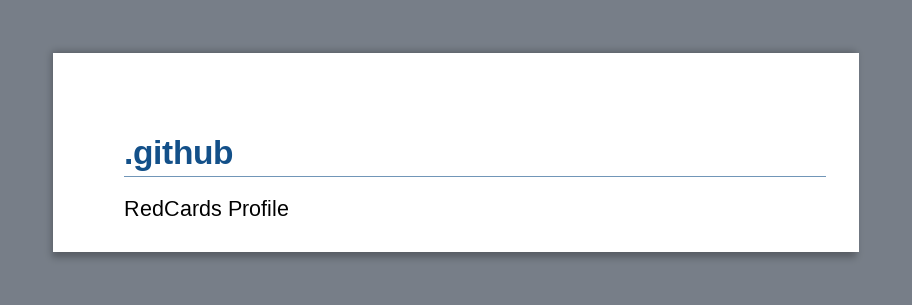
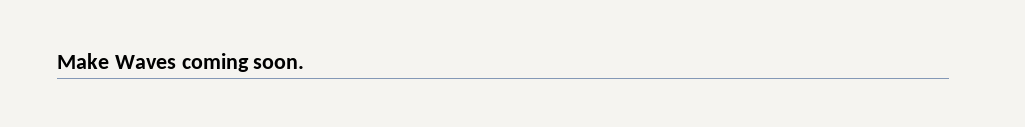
[124,140,233,171] [124,200,289,216] .github // RedCards Profile -> [57,53,305,72] Make Waves coming soon.

